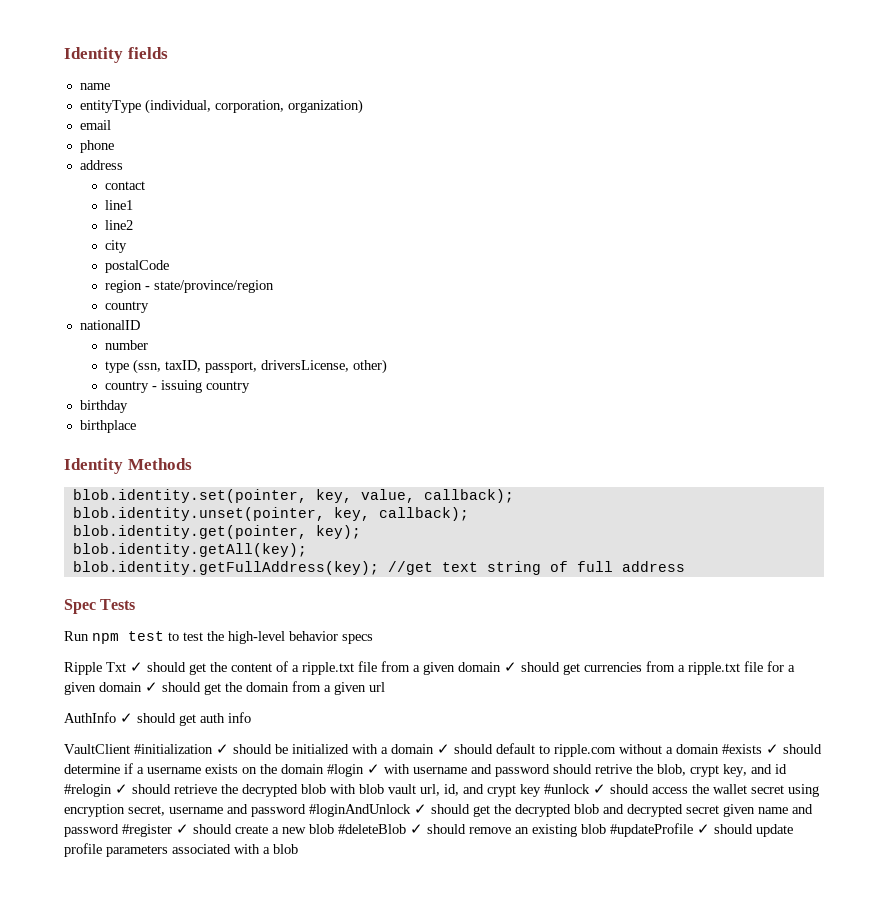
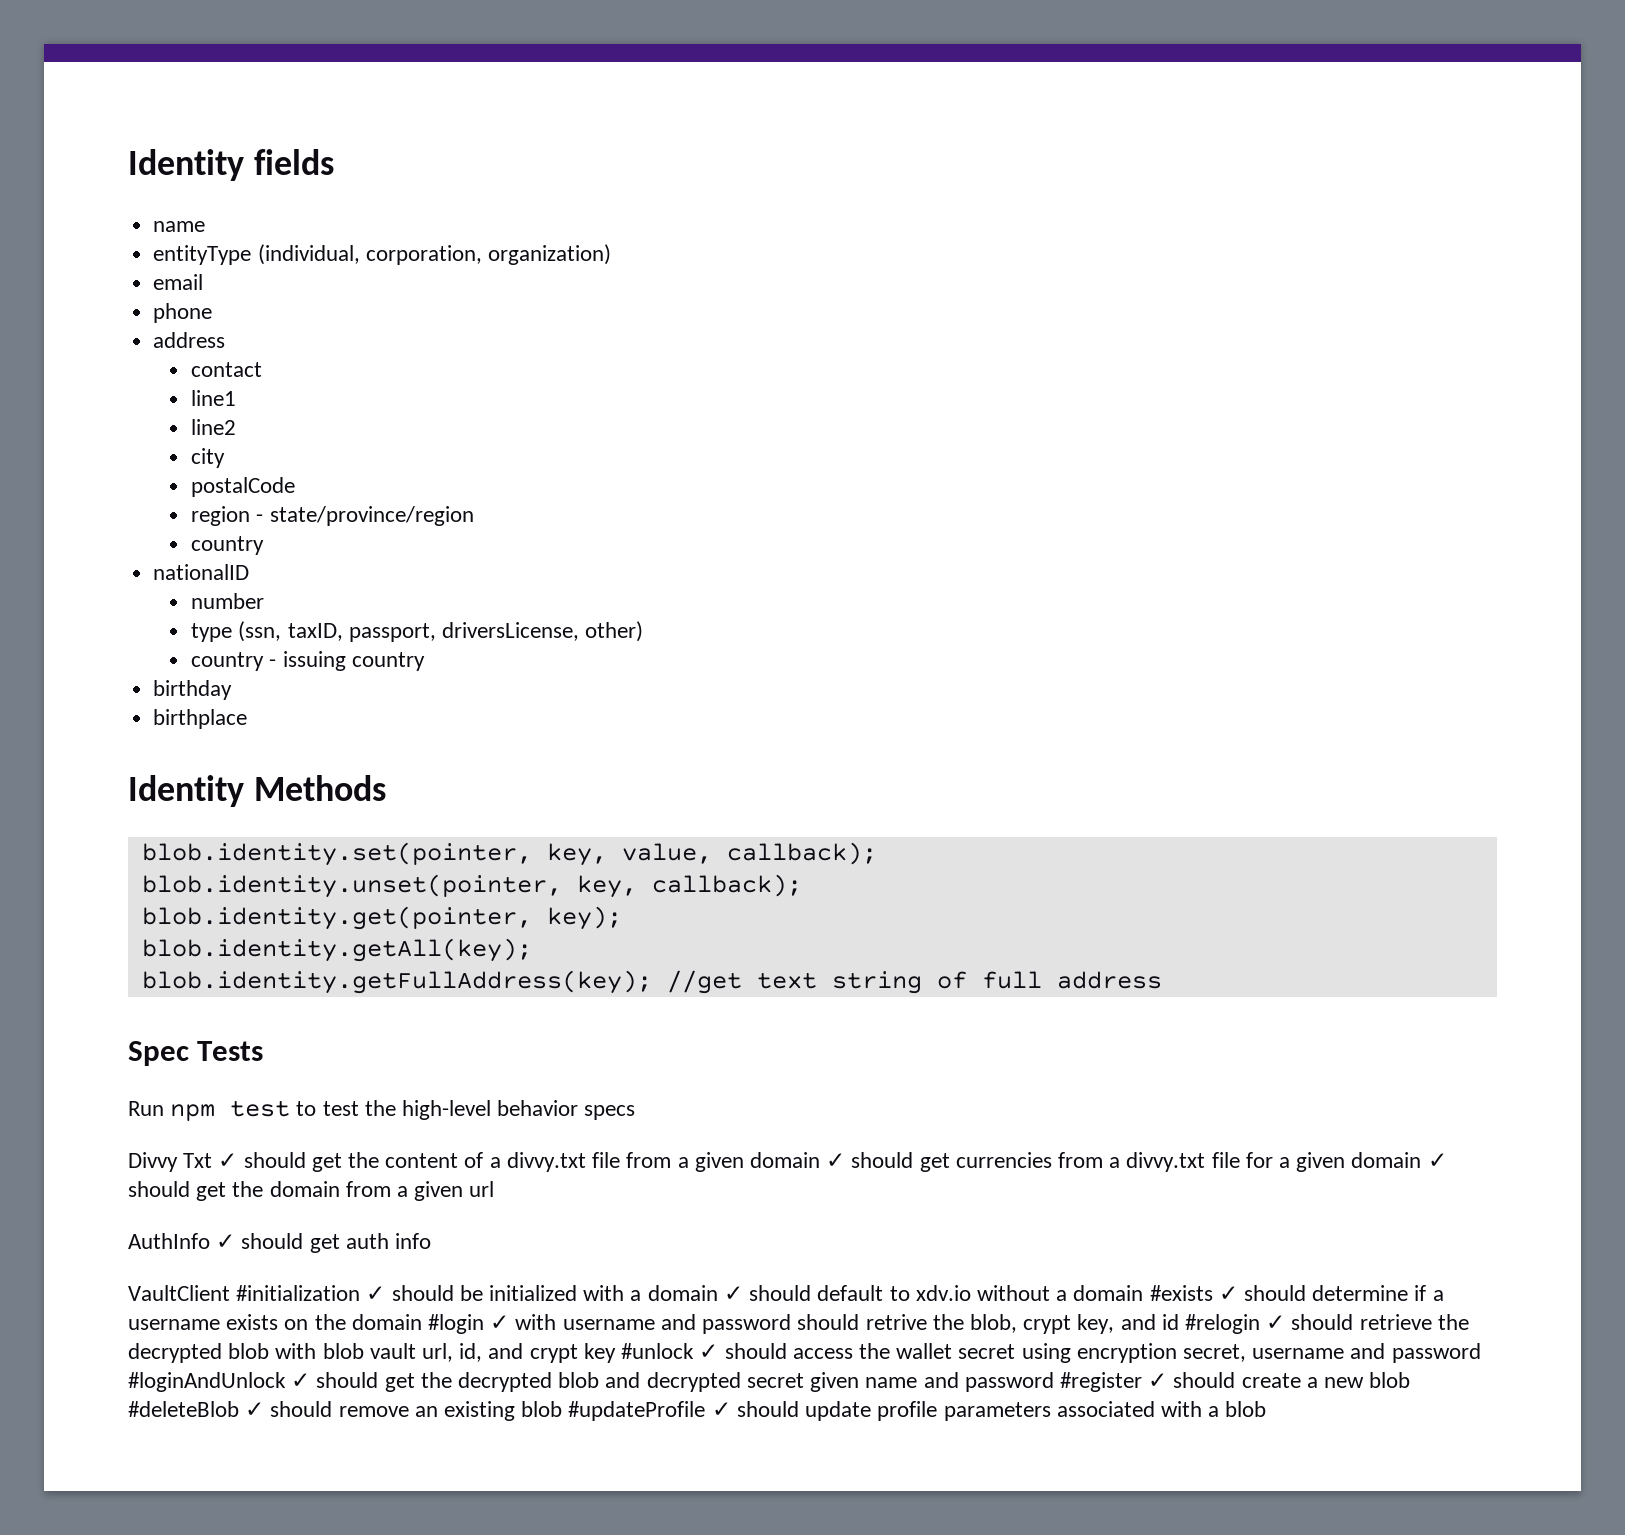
[64,662,102,675] Ripple -> [128,1152,178,1172] Divvy
[302,662,354,675] ripple.txt -> [506,1152,586,1172] divvy.txt
[688,662,740,675] ripple.txt -> [1126,1152,1206,1172] divvy.txt
[554,744,616,757] ripple.com -> [915,1285,971,1301] xdv.io

